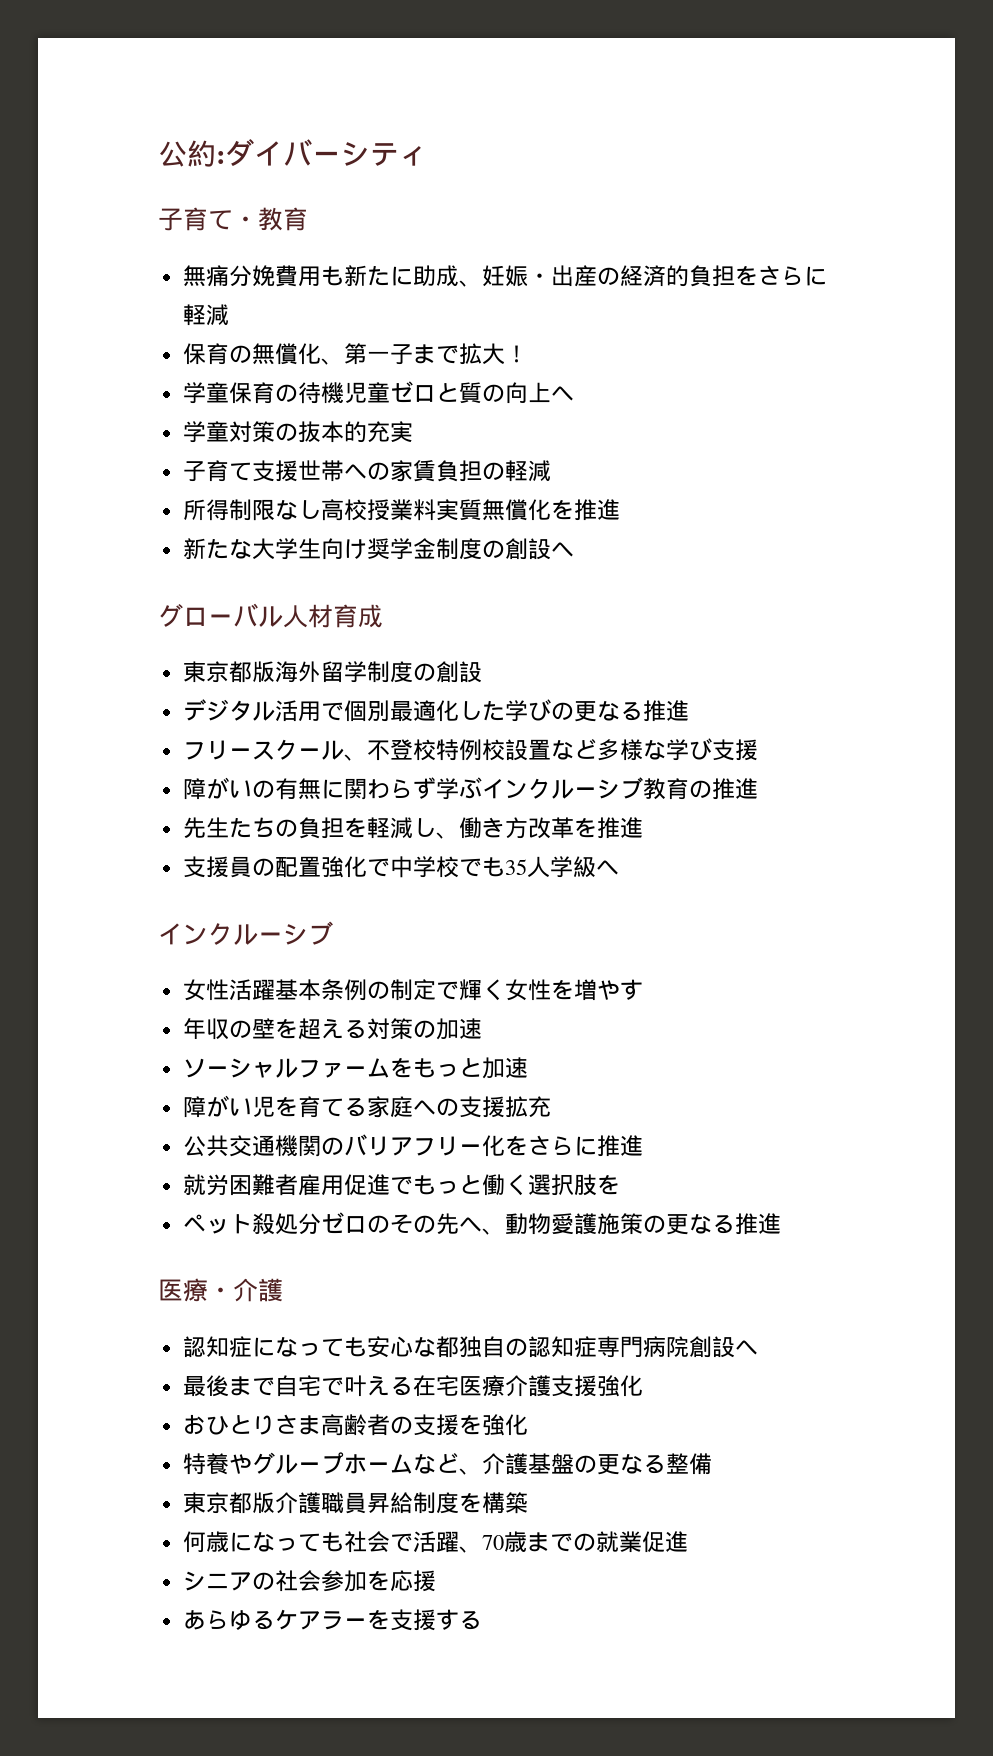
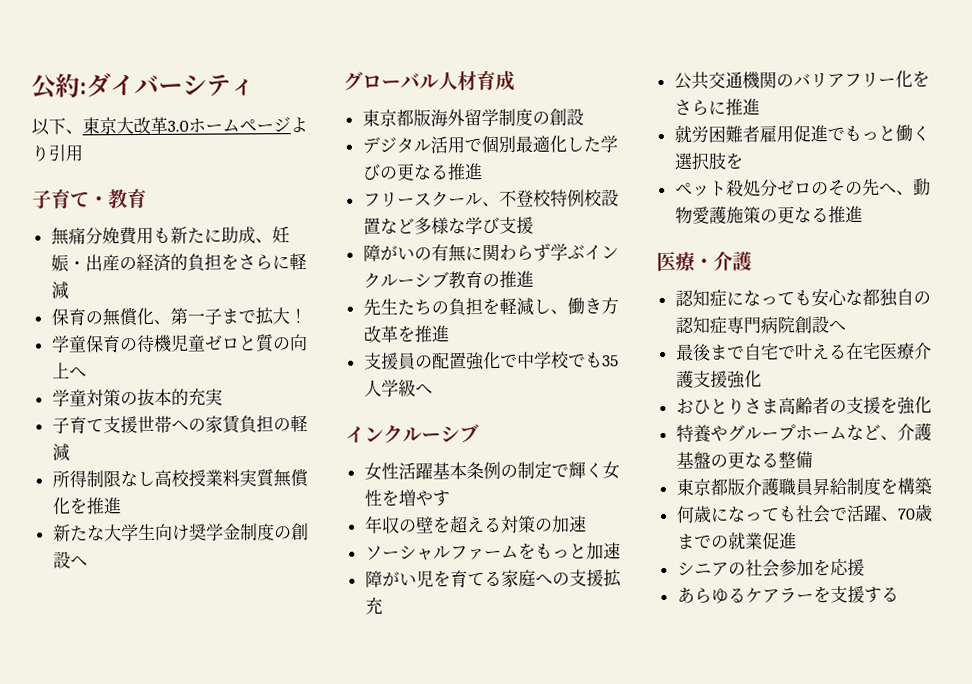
(428, 156) none -> [31,116,308,136] [31,144,83,162] // 以下、東京大改革3.0ホームページより引用

